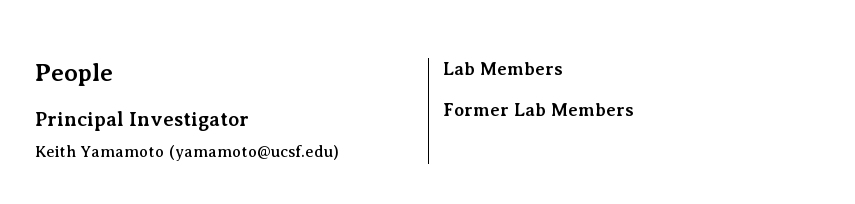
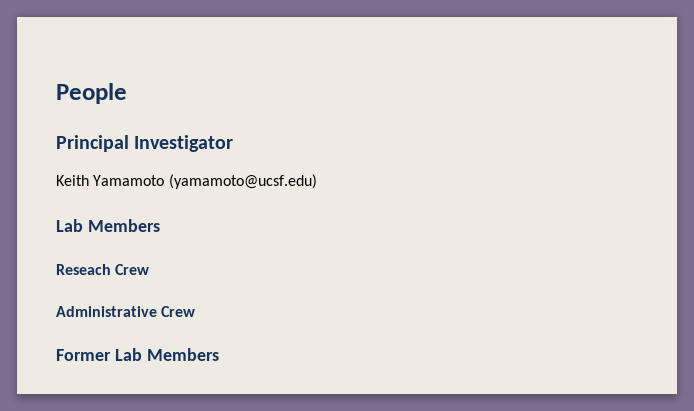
(563, 68) none -> [56,264,150,275] [56,306,196,317] // Reseach Crew // Administrative Crew

